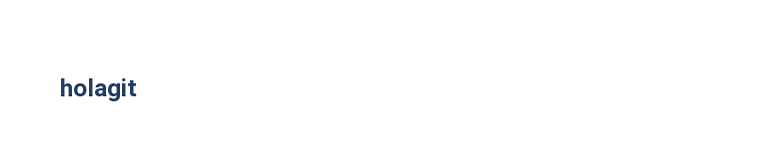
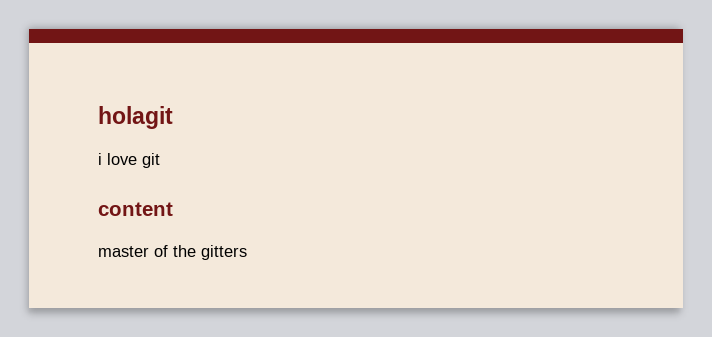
(138, 90) none -> [98,153,160,168] [98,202,173,216] [98,245,247,260] // i love git // content // master of the gitters

